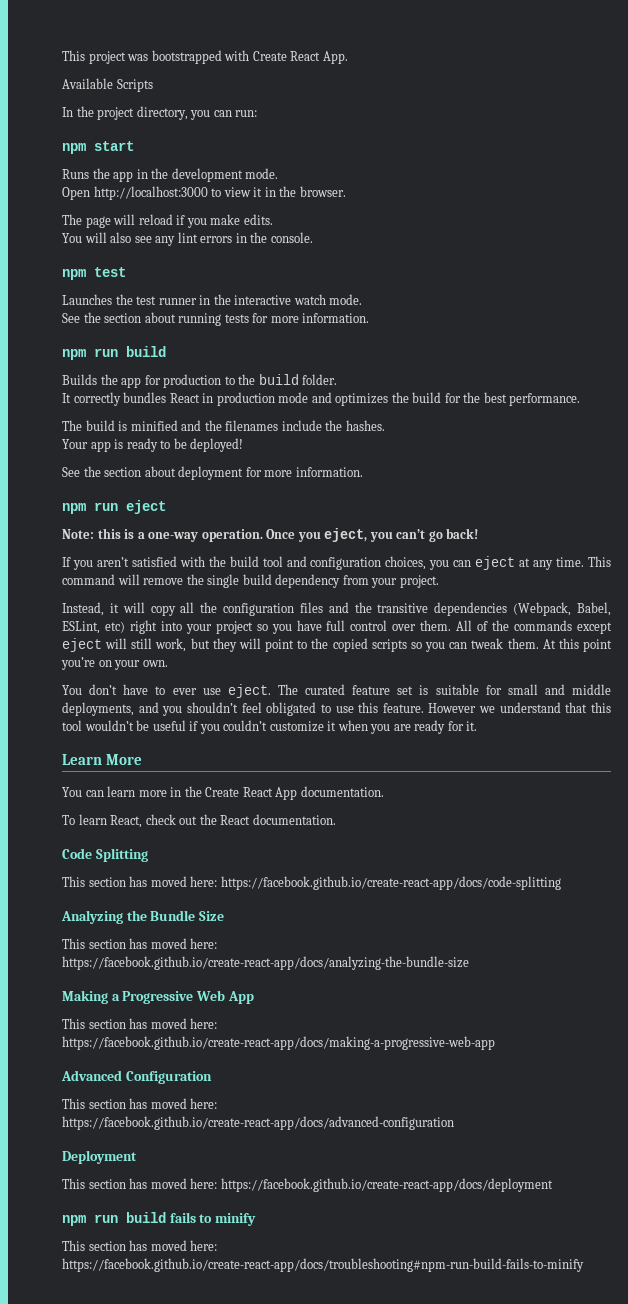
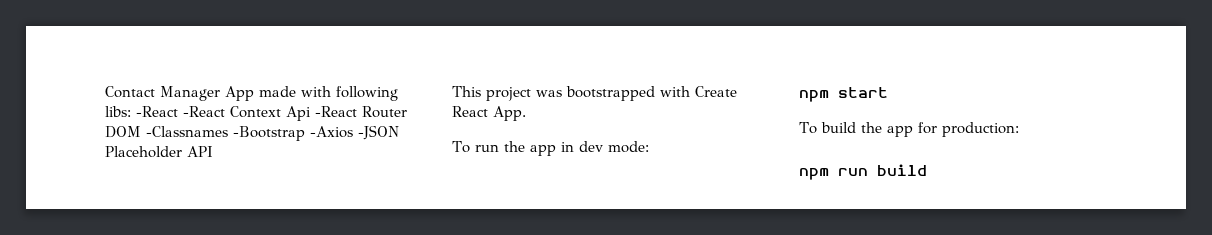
(62, 55) none -> [105,86,398,101] [105,106,407,121] [105,125,399,141] [105,146,213,158] Contact Manager App made with following libs: -React -React Context Api -React Router DOM -Classnames -Bootstrap -Axios -JSON Placeholder API //
[62,78,153,92] [62,106,258,120] [62,141,134,154] [62,168,279,182] [62,186,346,200] [62,214,273,228] [62,232,313,246] [62,267,126,280] [62,294,363,305] [62,312,370,326] [62,346,166,360] [62,374,338,388] [62,392,581,406] [62,420,385,431] [62,438,244,452] [62,466,363,480] [62,500,166,514] [62,528,479,542] [62,556,611,570] [62,574,439,588] [62,602,612,616] [62,620,612,634] [62,638,612,652] [61,657,168,670] [62,684,611,698] [62,702,612,716] [62,720,478,734] [62,754,142,765] [62,786,384,800] [62,814,336,828] [62,848,148,862] [62,876,561,890] [61,910,224,924] [62,938,218,949] [62,956,469,970] [62,990,254,1004] [62,1018,218,1029] [62,1036,495,1050] [61,1070,212,1084] [62,1098,218,1109] [62,1116,454,1130] [62,1150,137,1164] [62,1178,553,1192] [62,1212,256,1226] [62,1240,218,1251] [62,1258,584,1272] Available Scripts // In the project directory, you can run: // npm start // Runs the app in the development mode. // Open http://localhost:3000 to view it in the browser. // The page will reload if you make edits. // You will also see any lint errors in the console. // npm test // Launches the test runner in the interactive watch mode. // See the section about running tests for more information. // npm run build // Builds the app for production to the build folder. // It correctly bundles React in production mode and optimizes the build for the best performance. // The build is minified and the filenames include the hashes. // Your app is ready to be deployed! // See the section about deployment for more information. // npm run eject // Note: this is a one-way operation. Once you eject, you can’t go back! // If you aren’t satisfied with the build tool and configuration choices, you can eject at any time. This command will remove the single build dependency from your project. // Instead, it will copy all the configuration files and the transitive dependencies (Webpack, Babel, ESLint, etc) right into your project so you have full control over them. All of the commands except eject will still work, but they will point to the copied scripts so you can tweak them. At this point you’re on your own. // You don’t have to ever use eject. The curated feature set is suitable for small and middle deployments, and you shouldn’t feel obligated to use this feature. However we understand that this tool wouldn’t be useful if you couldn’t customize it when you are ready for it. // Learn More // You can learn more in the Create React App documentation. // To learn React, check out the React documentation. // Code Splitting // This section has moved here: https://facebook.github.io/create-react-app/docs/code-splitting // Analyzing the Bundle Size // This section has moved here: https://facebook.github.io/create-react-app/docs/analyzing-the-bundle-size // Making a Progressive Web App // This section has moved here: https://facebook.github.io/create-react-app/docs/making-a-progressive-web-app // Advanced Configuration // This section has moved here: https://facebook.github.io/create-react-app/docs/advanced-configuration // Deployment // This section has moved here: https://facebook.github.io/create-react-app/docs/deployment // npm run build fails to minify // This section has moved here: https://facebook.github.io/create-react-app/docs/troubleshooting#npm-run-build-fails-to-minify -> [452,141,649,156] [799,87,888,102] [799,122,1019,137] [799,164,927,180] To run the app in dev mode: // npm start // To build the app for production: // npm run build

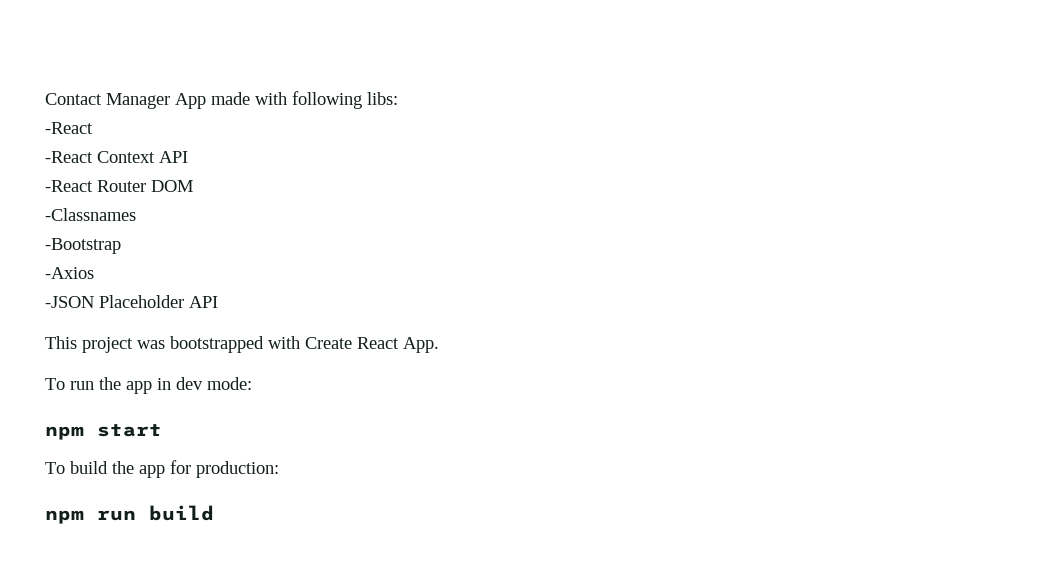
[136,106,178,117] -React -> [45,122,93,134] // -React //
[286,106,311,121] Api -> [159,151,188,163] API //
(141, 132) none -> (193, 186) //
(228, 131) none -> (136, 214) //
(305, 133) none -> (121, 246) //
(353, 132) none -> (94, 273) //

